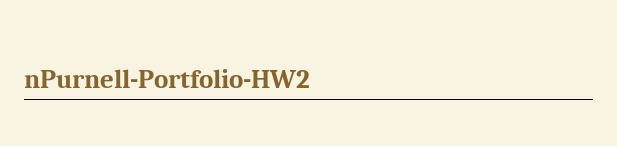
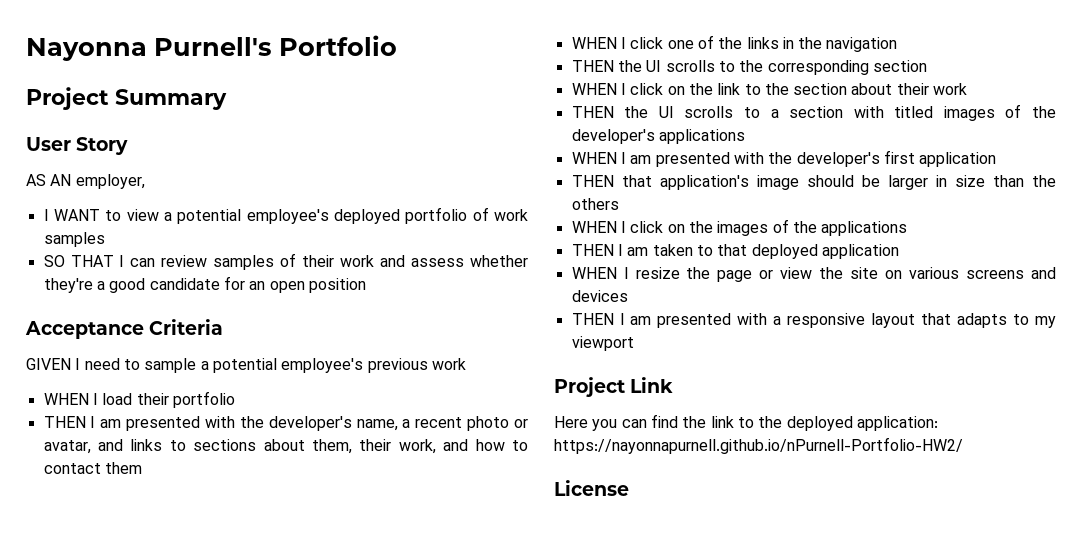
[24,69,310,88] nPurnell-Portfolio-HW2 -> [26,35,397,61] [26,87,227,110] [26,137,129,155] [26,174,145,189] [43,207,528,224] [43,232,105,247] [43,253,528,270] [43,276,366,293] [25,319,224,339] [26,358,466,373] [43,391,235,408] [43,416,529,431] [43,439,528,454] [43,462,142,474] [571,35,898,52] [571,60,927,75] [571,83,968,95] [571,104,1056,121] [571,129,745,144] [571,150,997,167] [571,175,1056,190] [571,198,619,210] [571,219,908,236] [571,244,899,259] [571,267,1056,282] [571,290,628,302] [571,313,1056,328] [571,336,634,351] [554,377,674,397] [554,414,938,431] [554,437,963,454] [554,480,629,496] Nayonna Purnell's Portfolio // Project Summary // User Story // AS AN employer, // I WANT to view a potential employee's deployed portfolio of work samples // SO THAT I can review samples of their work and assess whether they're a good candidate for an open position // Acceptance Criteria // GIVEN I need to sample a potential employee's previous work // WHEN I load their portfolio // THEN I am presented with the developer's name, a recent photo or avatar, and links to sections about them, their work, and how to contact them // WHEN I click one of the links in the navigation // THEN the UI scrolls to the corresponding section // WHEN I click on the link to the section about their work // THEN the UI scrolls to a section with titled images of the developer's applications // WHEN I am presented with the developer's first application // THEN that application's image should be larger in size than the others // WHEN I click on the images of the applications // THEN I am taken to that deployed application // WHEN I resize the page or view the site on various screens and devices // THEN I am presented with a responsive layout that adapts to my viewport // Project Link // Here you can find the link to the deployed application: https://nayonnapurnell.github.io/nPurnell-Portfolio-HW2/ // License

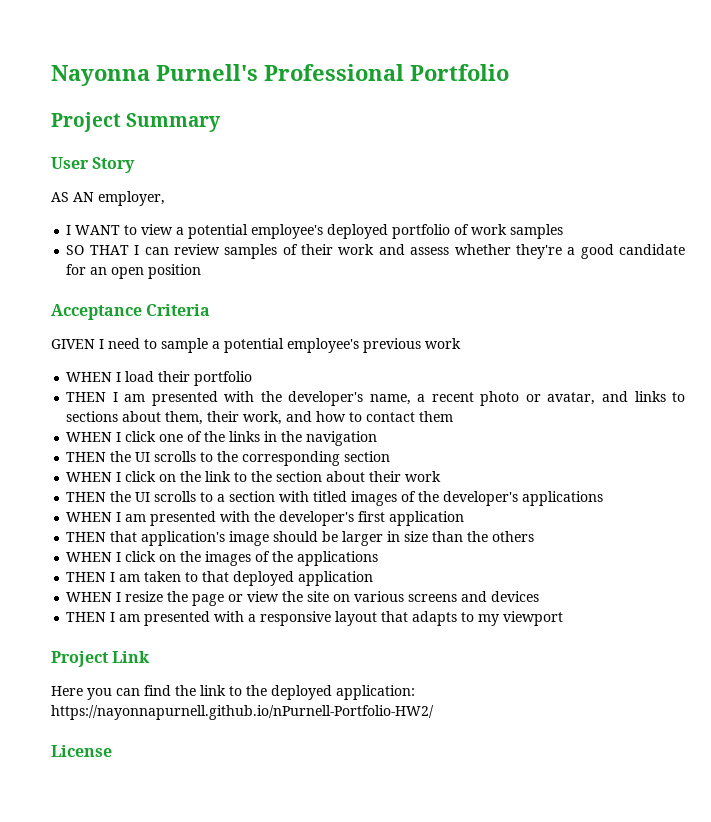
(272, 46) none -> [264,64,404,81] Professional

